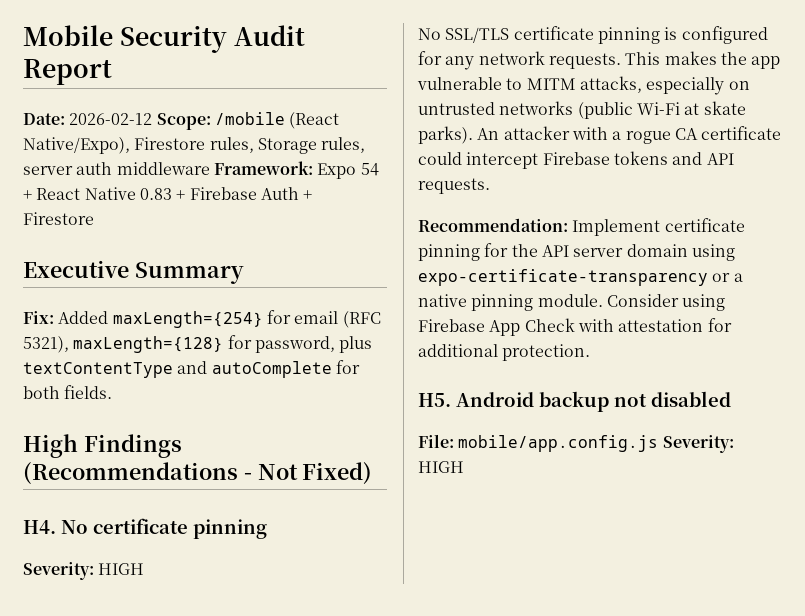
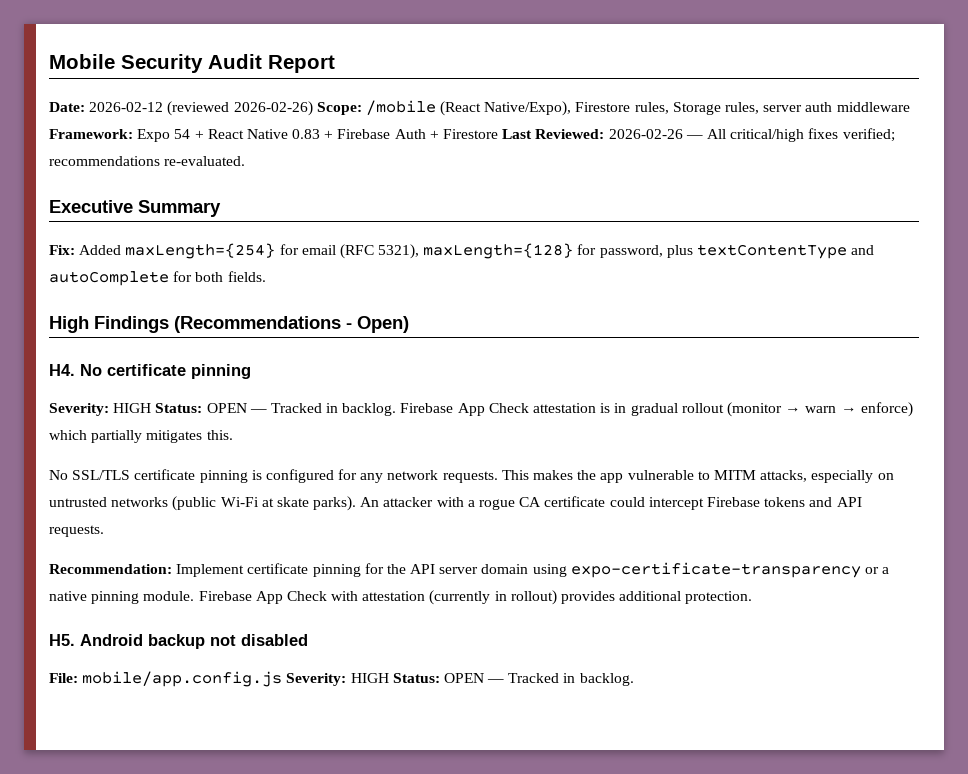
(153, 119) none -> [167,101,313,116] (reviewed 2026-02-26)
(94, 218) none -> [502,128,895,142] [49,156,246,166] Last Reviewed: 2026-02-26 — All critical/high fixes verified; recommendations re-evaluated.
[257,462,373,485] Not Fixed) -> [357,316,409,333] Open)
(145, 569) none -> [155,402,913,417] [49,430,233,443] Status: OPEN — Tracked in backlog. Firebase App Check attestation is in gradual rollout (monitor → warn → enforce) which partially mitigates this.
[606,294,726,311] Consider using -> (195, 596) none
[707,318,732,332] for -> [429,590,616,605] (currently in rollout) provides
(464, 467) none -> [392,673,634,686] Status: OPEN — Tracked in backlog.

